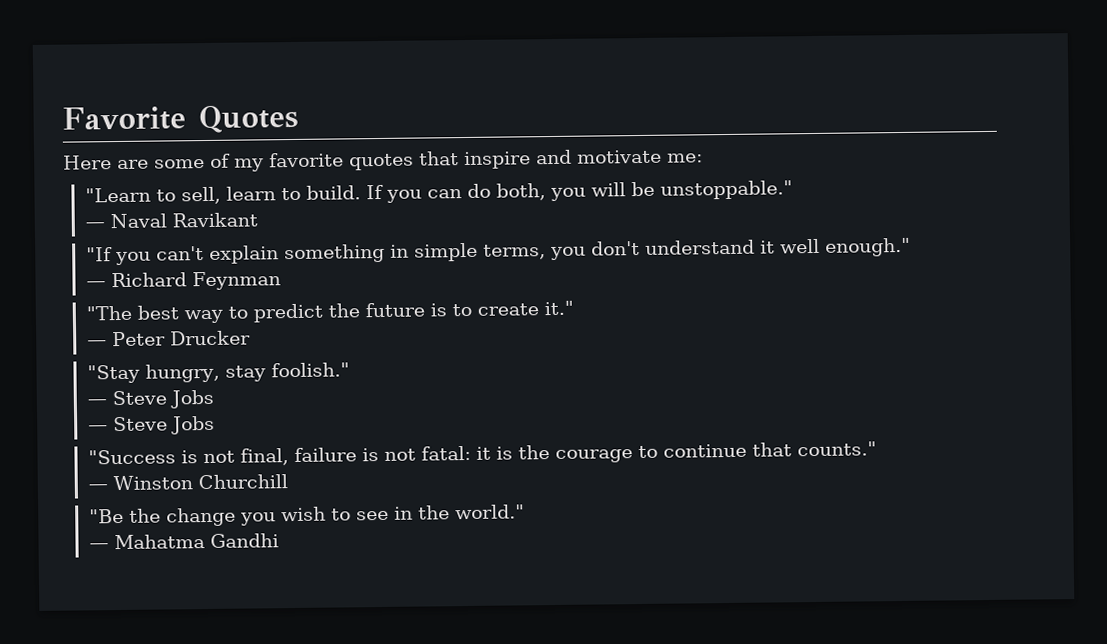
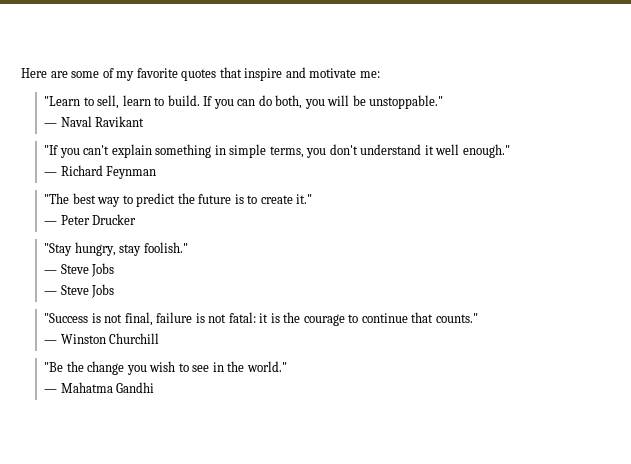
[62,104,299,134] Favorite Quotes // -> (21, 73) none

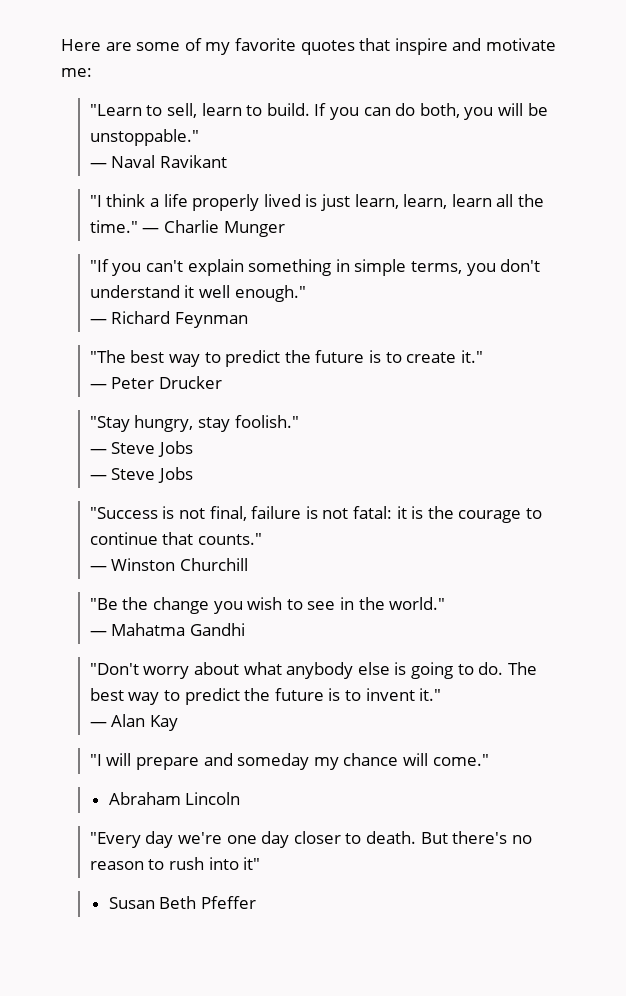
(145, 121) none -> [89,194,544,211] [89,220,285,237] // "I think a life properly lived is just learn, learn, learn all the time." — Charlie Munger
(155, 387) none -> [89,662,537,679] [89,688,442,705] [89,714,179,731] [89,753,489,770] [108,792,241,805] [89,831,532,848] [89,857,261,870] [108,896,256,909] // "Don't worry about what anybody else is going to do. The best way to predict the future is to invent it." // — Alan Kay // "I will prepare and someday my chance will come." // Abraham Lincoln // "Every day we're one day closer to death. But there's no reason to rush into it" // Susan Beth Pfeffer

